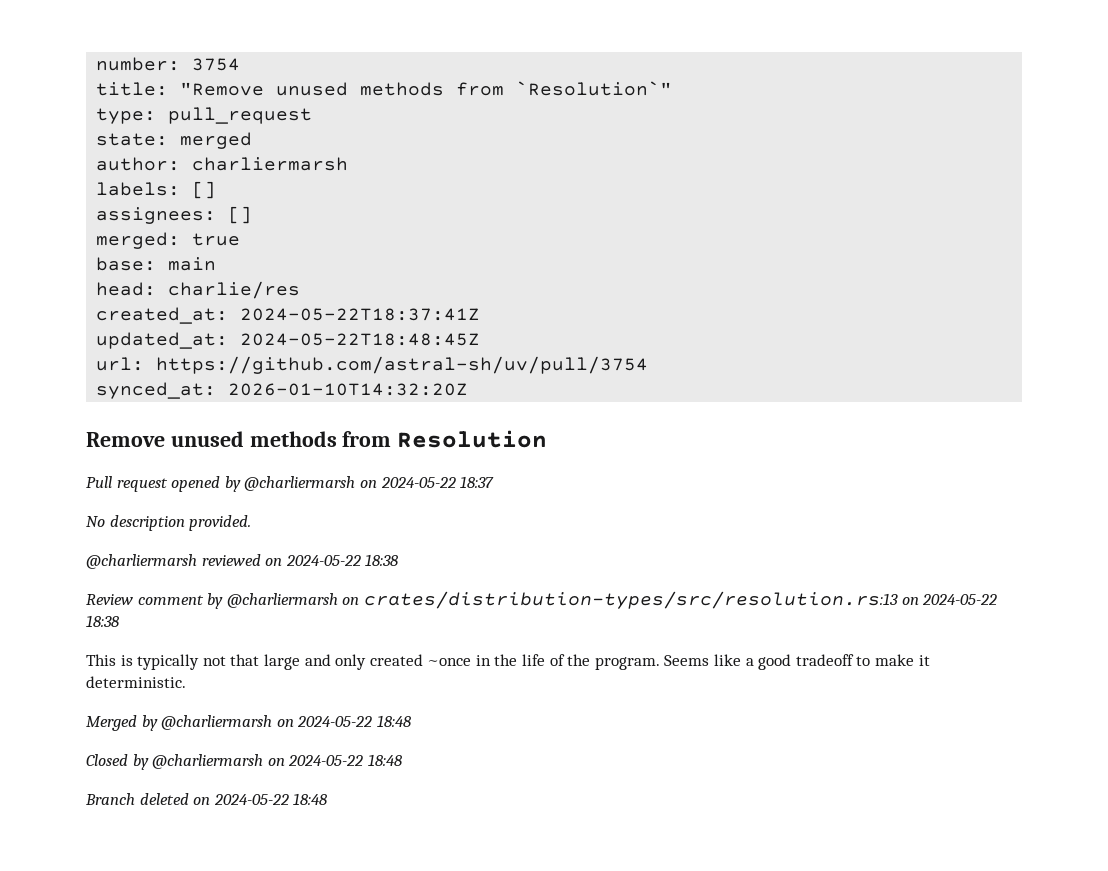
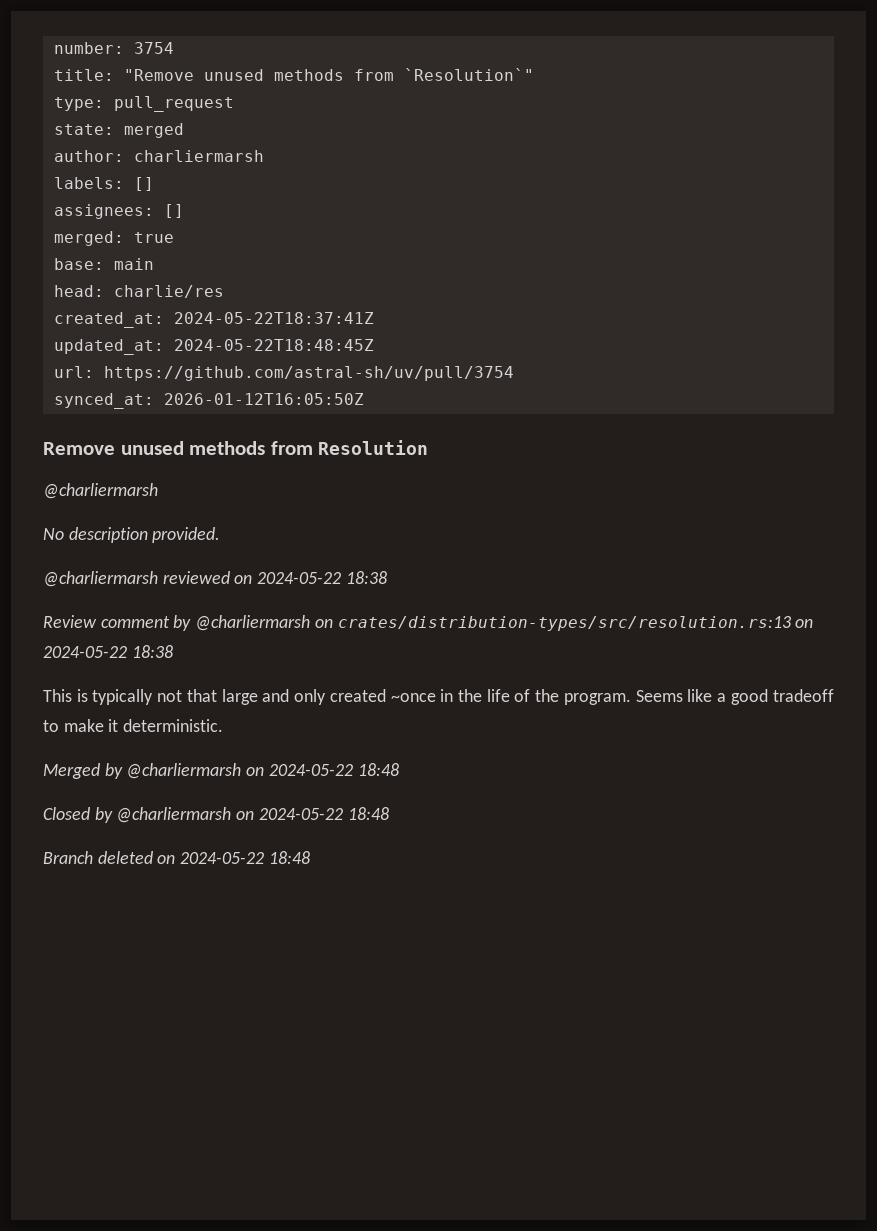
[228,383,469,396] 2026-01-10T14:32:20Z -> [163,393,364,405] 2026-01-12T16:05:50Z
[86,476,495,492] Pull request opened by @charliermarsh on 2024-05-22 18:37 -> [43,483,158,499] @charliermarsh

